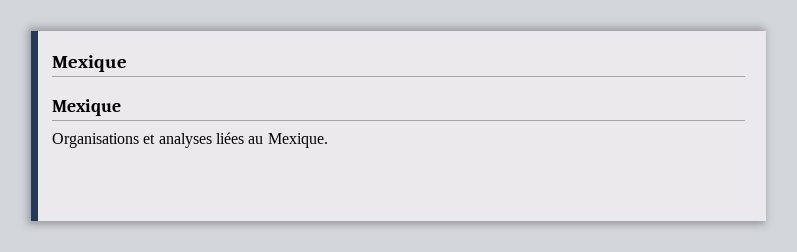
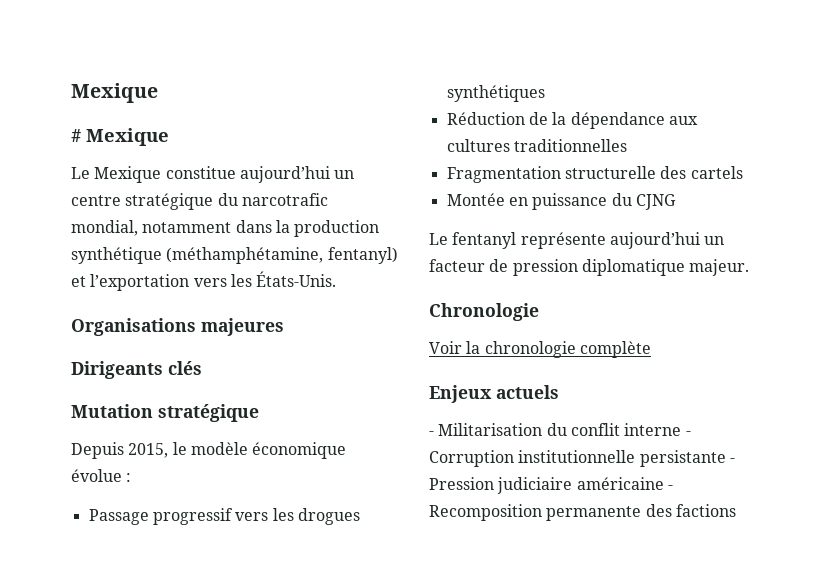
[52,55,127,72] [52,99,121,116] [52,132,328,148] Mexique // Mexique // Organisations et analyses liées au Mexique. -> [71,83,158,103] [71,128,169,146] [71,166,355,183] [71,193,328,210] [71,220,380,237] [71,247,398,264] [71,271,337,291] [71,318,284,336] [71,361,202,379] [71,404,259,422] [71,442,347,459] [71,469,132,482] [88,508,360,525] [446,85,545,102] [446,112,698,129] [446,139,627,152] [446,166,743,183] [446,193,676,210] [429,232,725,249] [429,259,750,276] [429,303,539,321] [429,341,651,358] [429,385,559,403] [429,423,691,436] [429,450,735,467] [429,477,673,494] [429,504,736,521] Mexique // # Mexique // Le Mexique constitue aujourd’hui un centre stratégique du narcotrafic mondial, notamment dans la production synthétique (méthamphétamine, fentanyl) et l’exportation vers les États-Unis. // Organisations majeures // Dirigeants clés // Mutation stratégique // Depuis 2015, le modèle économique évolue : // Passage progressif vers les drogues synthétiques // Réduction de la dépendance aux cultures traditionnelles // Fragmentation structurelle des cartels // Montée en puissance du CJNG // Le fentanyl représente aujourd’hui un facteur de pression diplomatique majeur. // Chronologie // Voir la chronologie complète // Enjeux actuels // - Militarisation du conflit interne - Corruption institutionnelle persistante - Pression judiciaire américaine - Recomposition permanente des factions

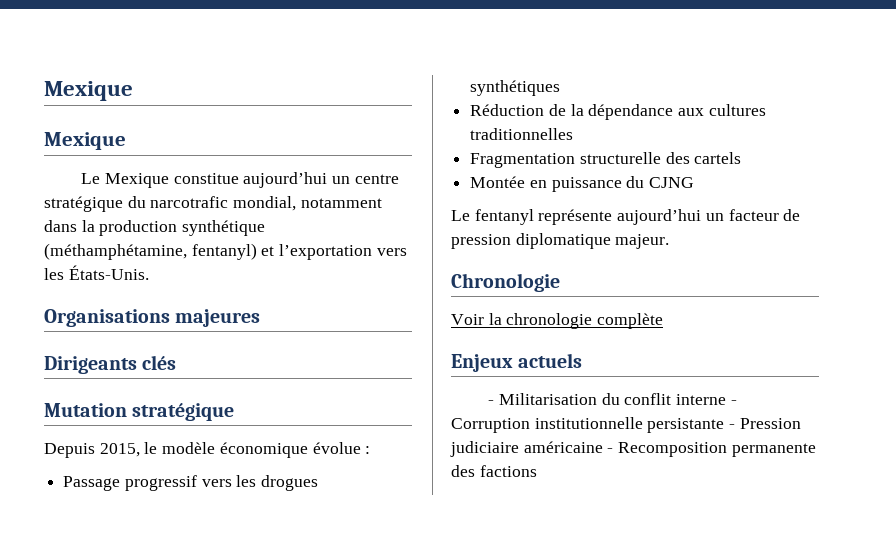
[71,83,158,103] [71,129,81,142] Mexique // # -> [44,81,133,101] Mexique //

